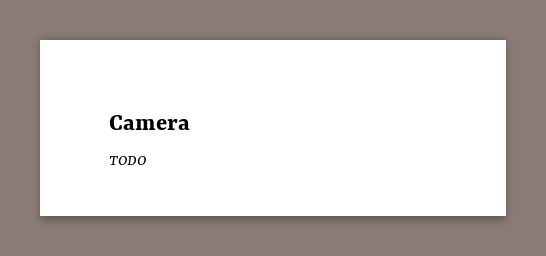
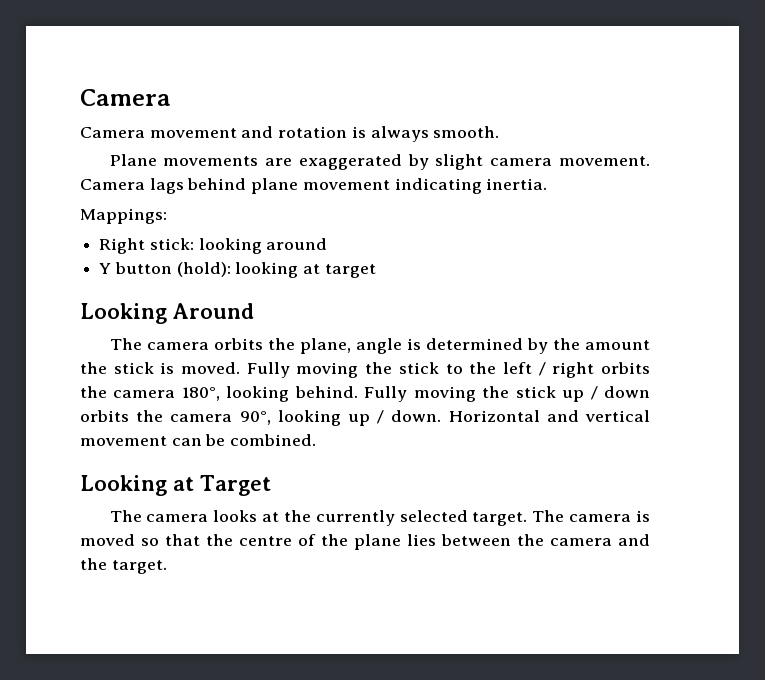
[109,156,146,165] TODO -> [80,126,500,142] [109,154,650,170] [80,178,548,194] [80,208,167,224] [99,238,328,254] [99,262,376,278] [80,303,254,324] [109,338,651,354] [80,362,650,378] [80,386,650,402] [80,410,650,426] [80,434,317,446] [80,475,271,496] [109,510,651,526] [80,534,650,550] [80,558,167,574] Camera movement and rotation is always smooth. // Plane movements are exaggerated by slight camera movement. Camera lags behind plane movement indicating inertia. // Mappings: // Right stick: looking around // Y button (hold): looking at target // Looking Around // The camera orbits the plane, angle is determined by the amount the stick is moved. Fully moving the stick to the left / right orbits the camera 180°, looking behind. Fully moving the stick up / down orbits the camera 90°, looking up / down. Horizontal and vertical movement can be combined. // Looking at Target // The camera looks at the currently selected target. The camera is moved so that the centre of the plane lies between the camera and the target.

